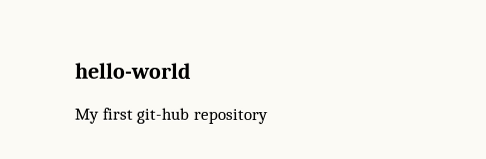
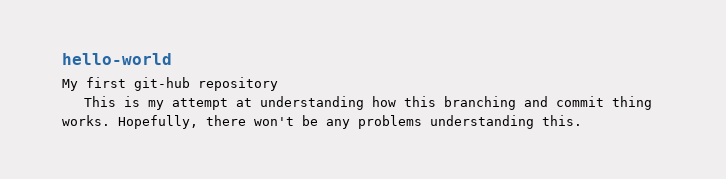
(268, 116) none -> [84,96,653,110] [62,115,582,129] // This is my attempt at understanding how this branching and commit thing works. Hopefully, there won't be any problems understanding this.

